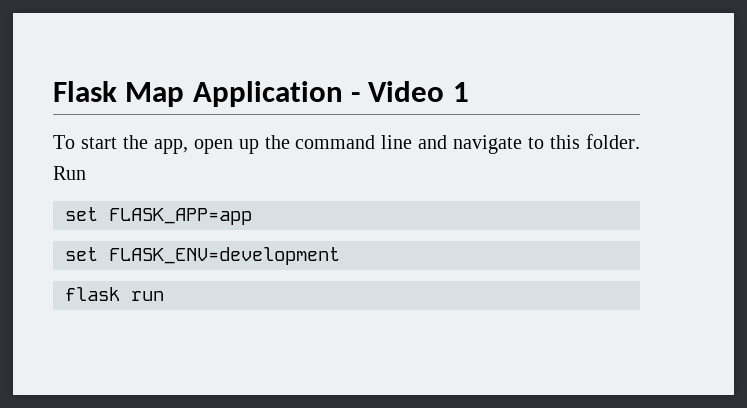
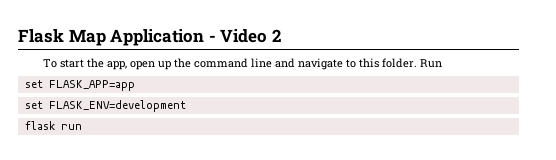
[452,82,469,102] 1 -> [271,29,281,42] 2

